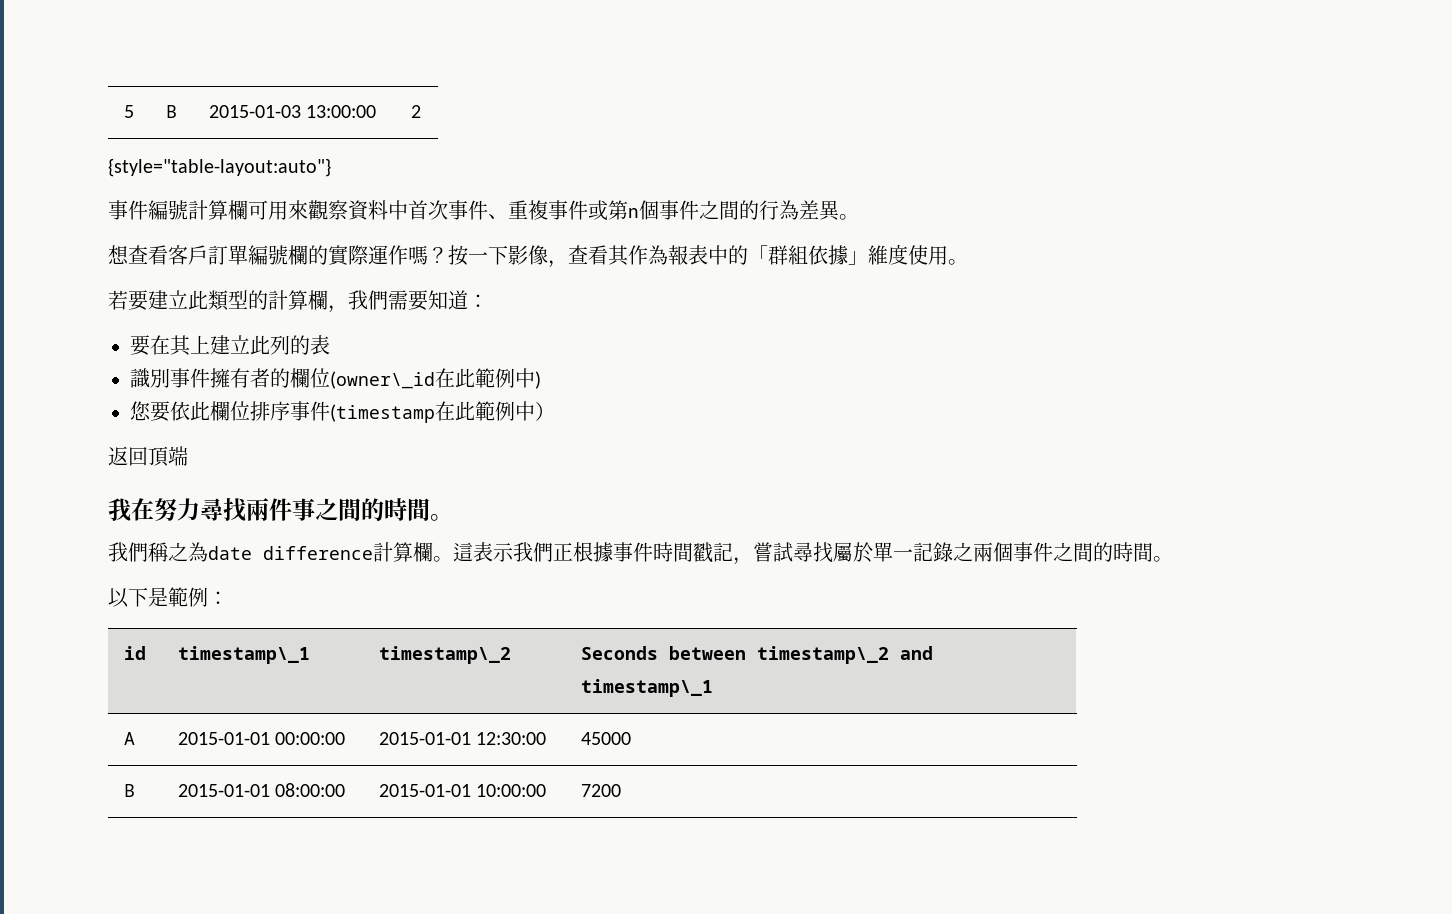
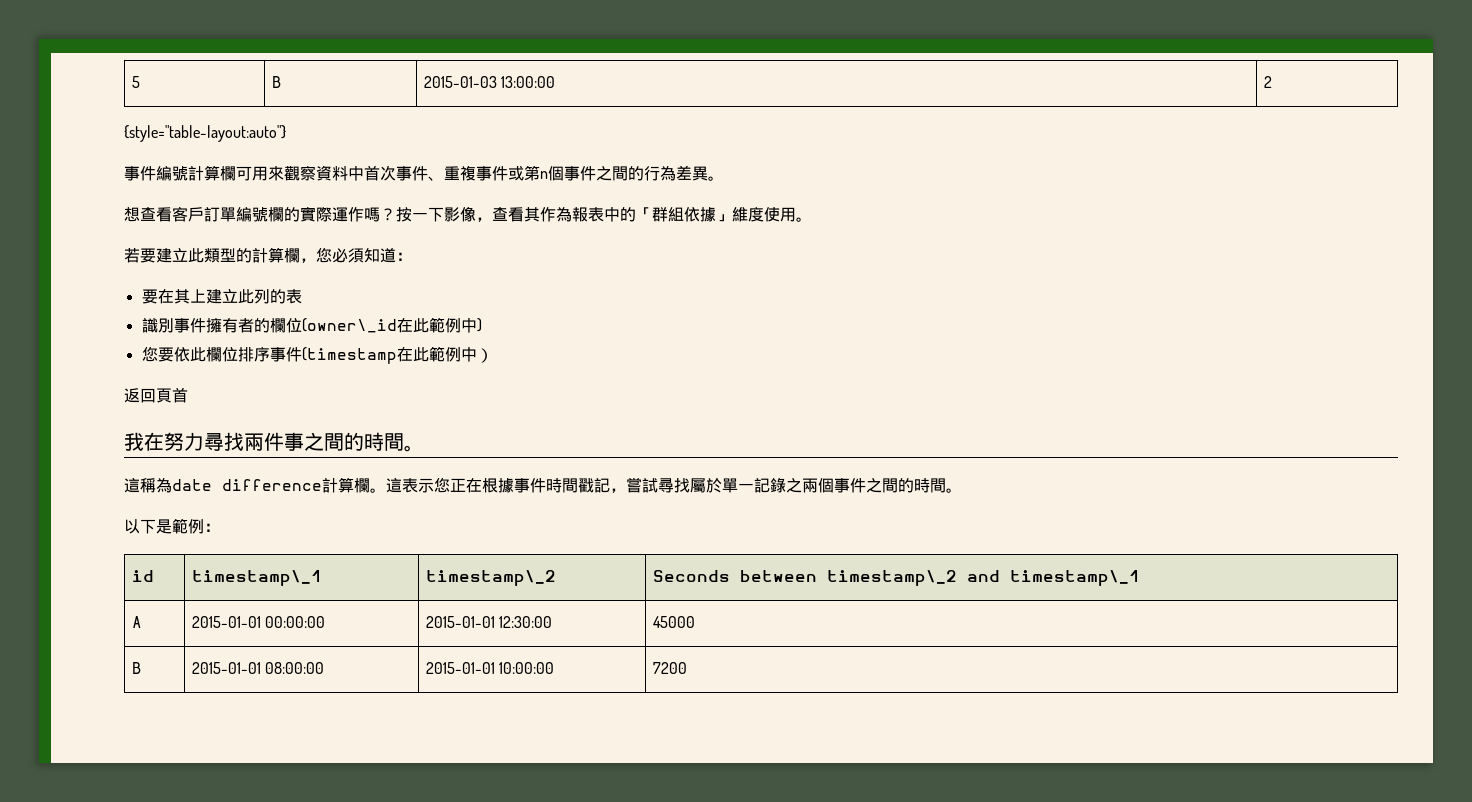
[348,290,428,311] 我們需要 -> [316,247,364,263] 您必須
[148,446,188,467] 頂端 -> [156,388,188,403] 頁首
[108,542,188,562] 我們稱之 -> [124,477,156,493] 這稱
[513,542,573,562] 我們正 -> [434,477,482,493] 您正在

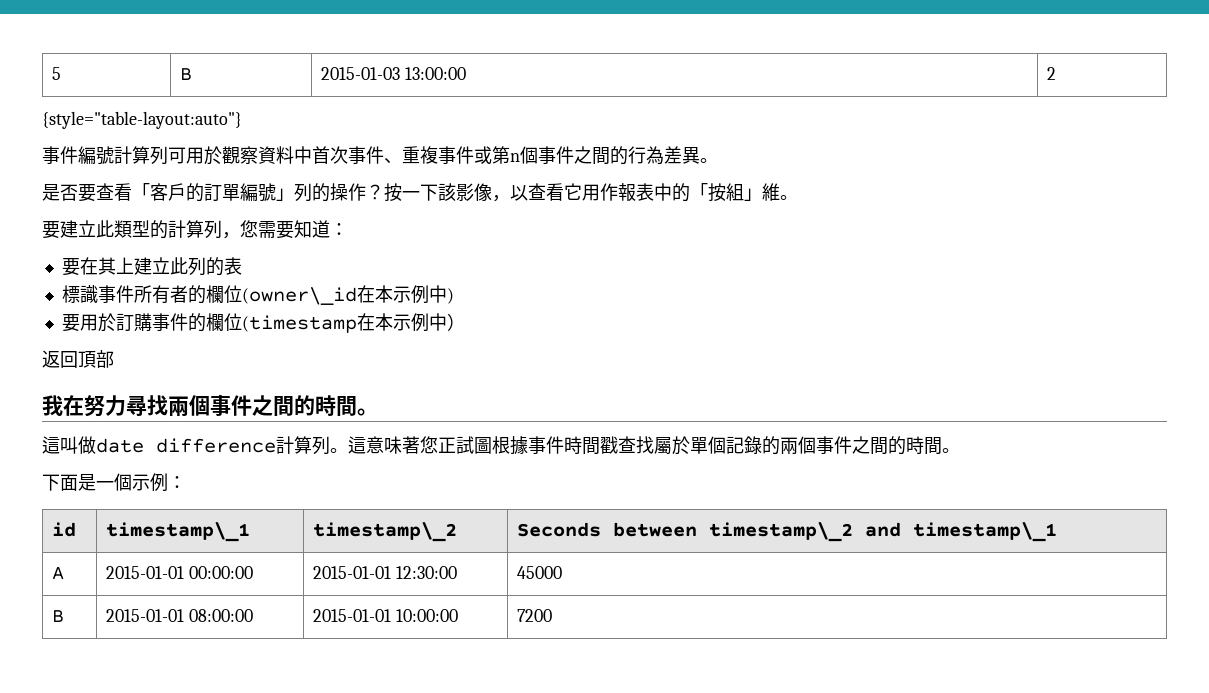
[220,166,284,181] 欄可用來 -> [150,146,222,165] 列可用於
[124,206,812,222] [124,248,140,263] 想查看客戶訂單編號欄的實際運作嗎？按一下影像，查看其作為報表中的「群組依據」維度使用。 // 若 -> [42,183,798,202] 是否要查看「客戶的訂單編號」列的操作？按一下該影像，以查看它用作報表中的「按組」維。 //
[284,247,364,263] 欄，您必須 -> [204,220,294,239] 列，您需要
[141,318,222,333] 識別事件擁 -> [61,285,152,304] 標識事件所
[412,317,482,333] [141,346,445,364] 此範例中) // 您要依此欄位排序事件(timestamp在此範 -> [374,285,454,304] [61,313,411,333] 本示例中) // 要用於訂購事件的欄位(timestamp在本示
[156,388,188,403] 頁首 -> [78,350,114,368] 頂部
[264,432,424,452] [124,477,962,493] [124,518,188,534] 件事之間的時間。 // 這稱為date difference計算欄。這表示您正在根據事件時間戳記，嘗試尋找屬於單一記錄之兩個事件之間的時間。 // 以下是範 -> [189,394,378,416] [42,436,960,455] [42,473,150,491] 個事件之間的時間。 // 這叫做date difference計算列。這意味著您正試圖根據事件時間戳查找屬於單個記錄的兩個事件之間的時間。 // 下面是一個示

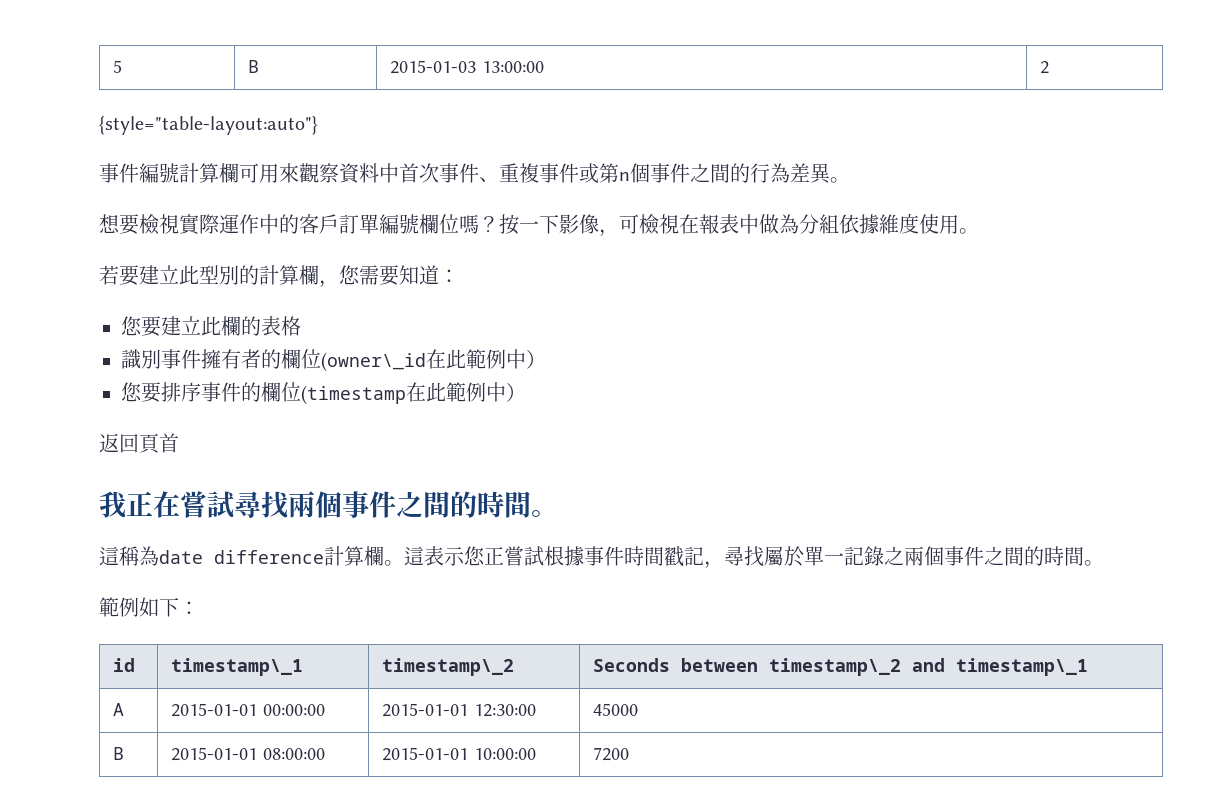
[150,146,222,165] 列可用於 -> [219,163,299,183] 欄可用來
[42,183,798,202] [42,220,222,239] 是否要查看「客戶的訂單編號」列的操作？按一下該影像，以查看它用作報表中的「按組」維。 // 要建立此類型的計算列 -> [99,213,979,237] [99,265,319,286] 想要檢視實際運作中的客戶訂單編號欄位嗎？按一下影像，可檢視在報表中做為分組依據維度使用。 // 若要建立此型別的計算欄
[61,257,242,276] [61,285,152,304] 要在其上建立此列的表 // 標識事件所 -> [121,316,301,337] [121,349,221,369] 您要建立此欄的表格 // 識別事件擁
[374,285,454,304] [61,313,152,332] 本示例中) // 要用於訂購 -> [446,349,546,369] [121,382,201,403] 此範例中） // 您要排序
[374,313,411,331] 本示 -> [426,382,466,402] 此範
[78,350,114,368] 頂部 -> [139,433,179,454] 頁首
[63,395,126,417] 在努力 -> [126,491,234,518] 正在嘗試
[60,436,96,454] 叫做 -> [119,546,159,566] 稱為
[312,436,492,455] 列。這意味著您正試圖 -> [364,546,544,566] 欄。這表示您正嘗試
[618,436,636,453] 查 -> [684,546,744,569] 記，尋
[708,436,960,455] [42,473,168,492] 個記錄的兩個事件之間的時間。 // 下面是一個示例 -> [824,546,1104,566] [99,597,179,617] 一記錄之兩個事件之間的時間。 // 範例如下

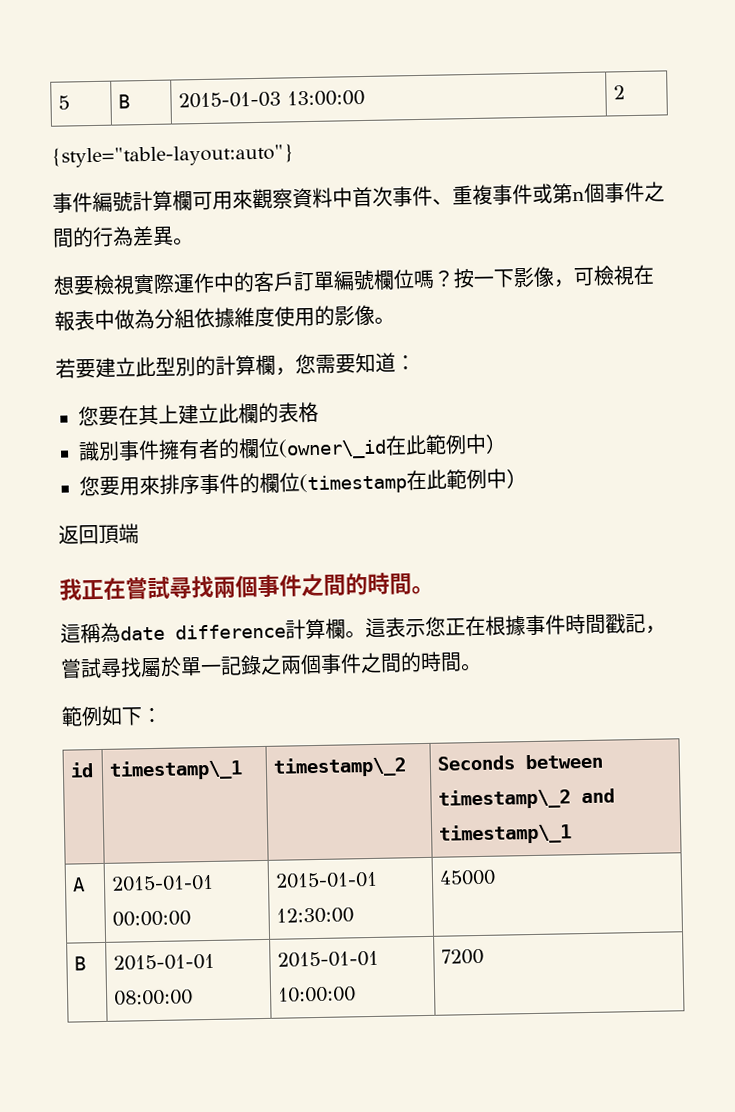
(959, 224) none -> [314,304,375,326] 的影像
(161, 326) none -> [118,404,179,426] 在其上
(161, 392) none -> [119,474,160,496] 用來
[139,433,179,454] 頁首 -> [98,523,139,544] 頂端
[504,546,544,566] 嘗試 -> [465,615,486,637] 在
(724, 565) none -> [60,657,102,679] 嘗試

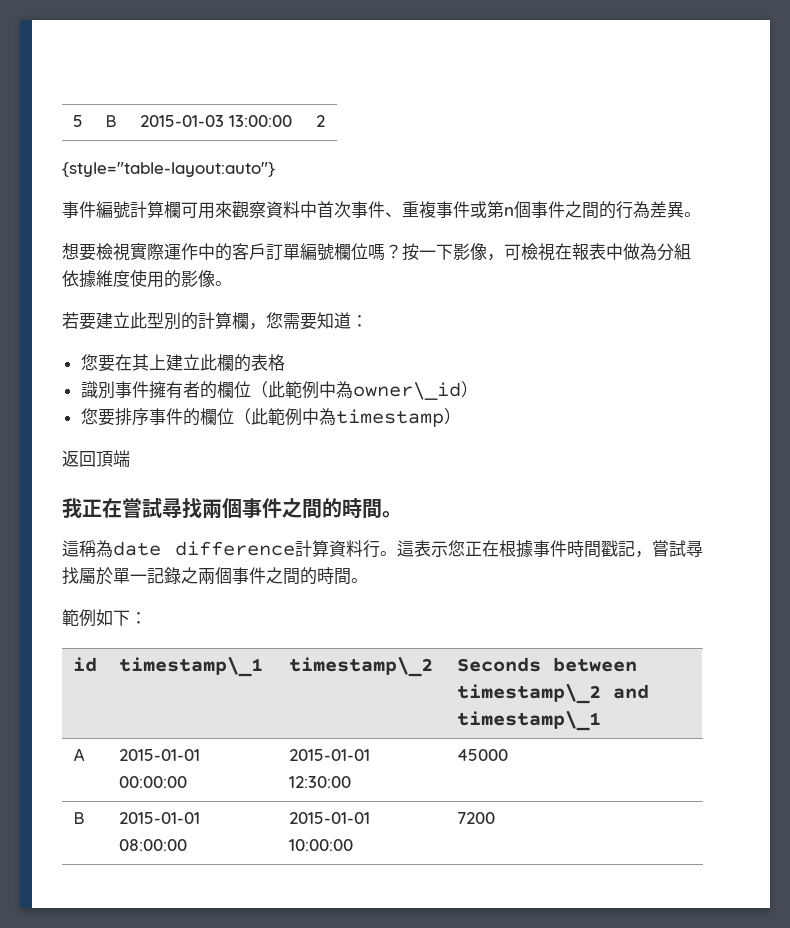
[278,433,487,460] (owner\_id在此範例中 -> [250,381,461,400] （此範例中為owner\_id
[119,474,160,496] 用來 -> (115, 417) none
[299,468,507,495] (timestamp在此範例中 -> [233,408,444,427] （此範例中為timestamp
[325,618,346,639] 欄 -> [329,540,380,558] 資料行

